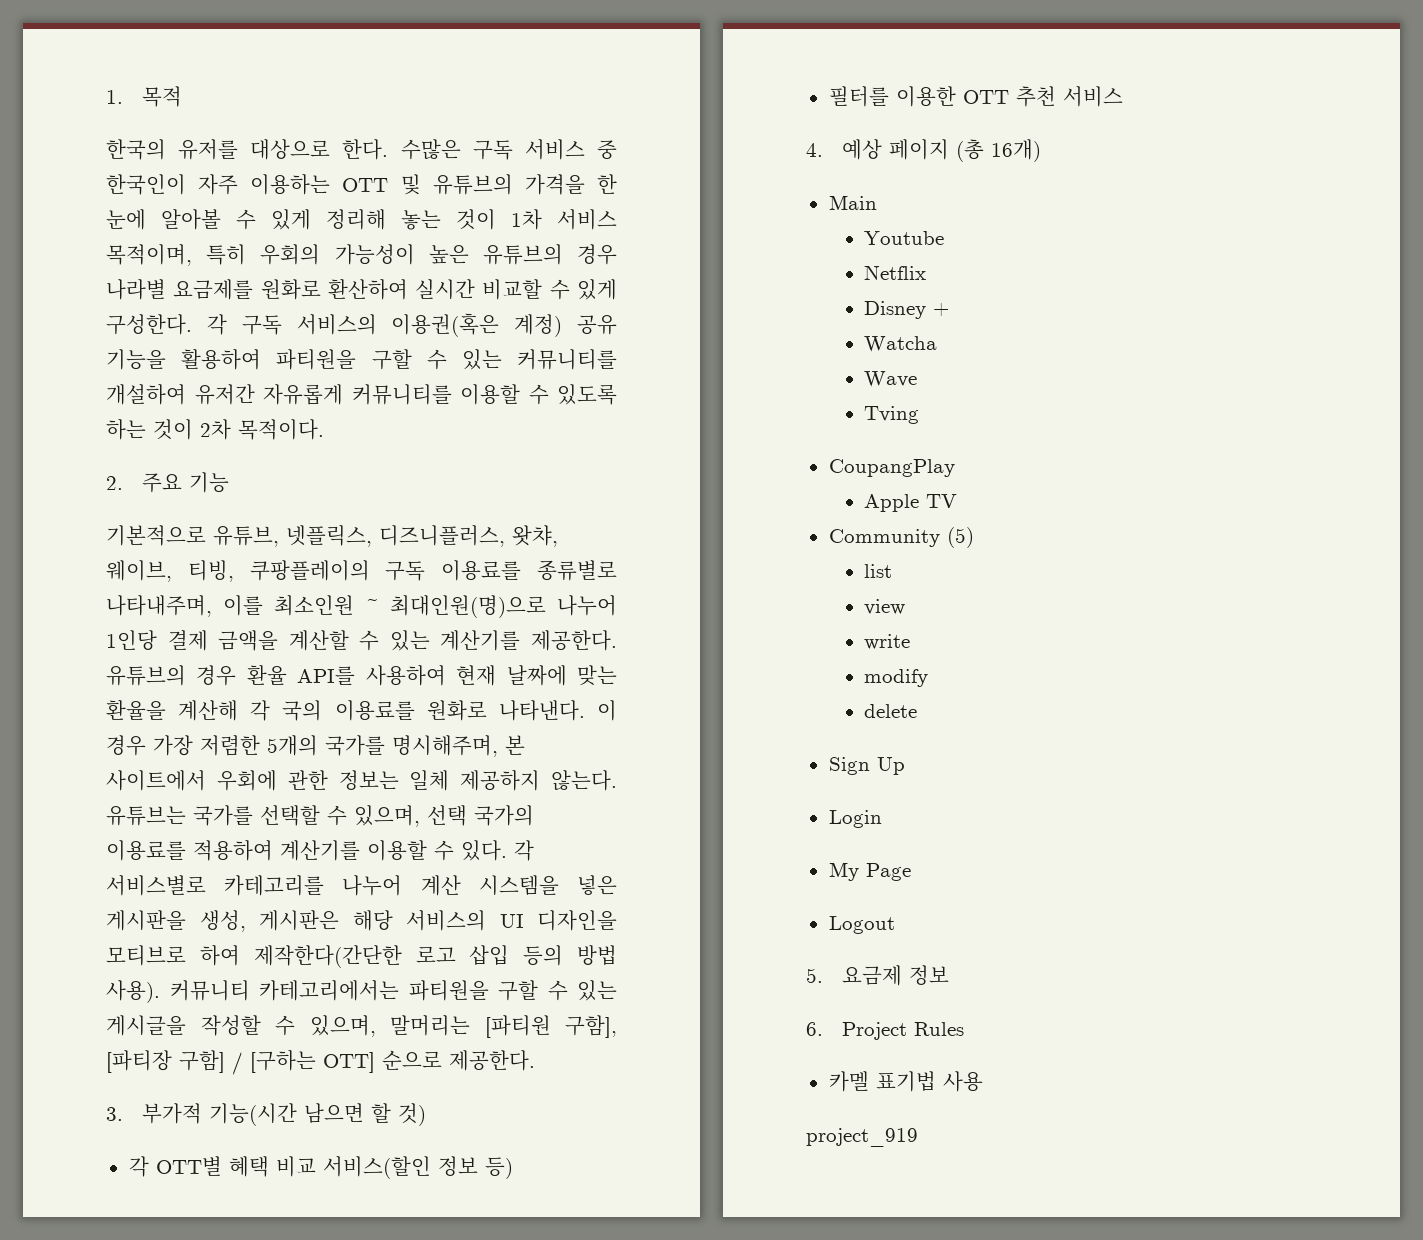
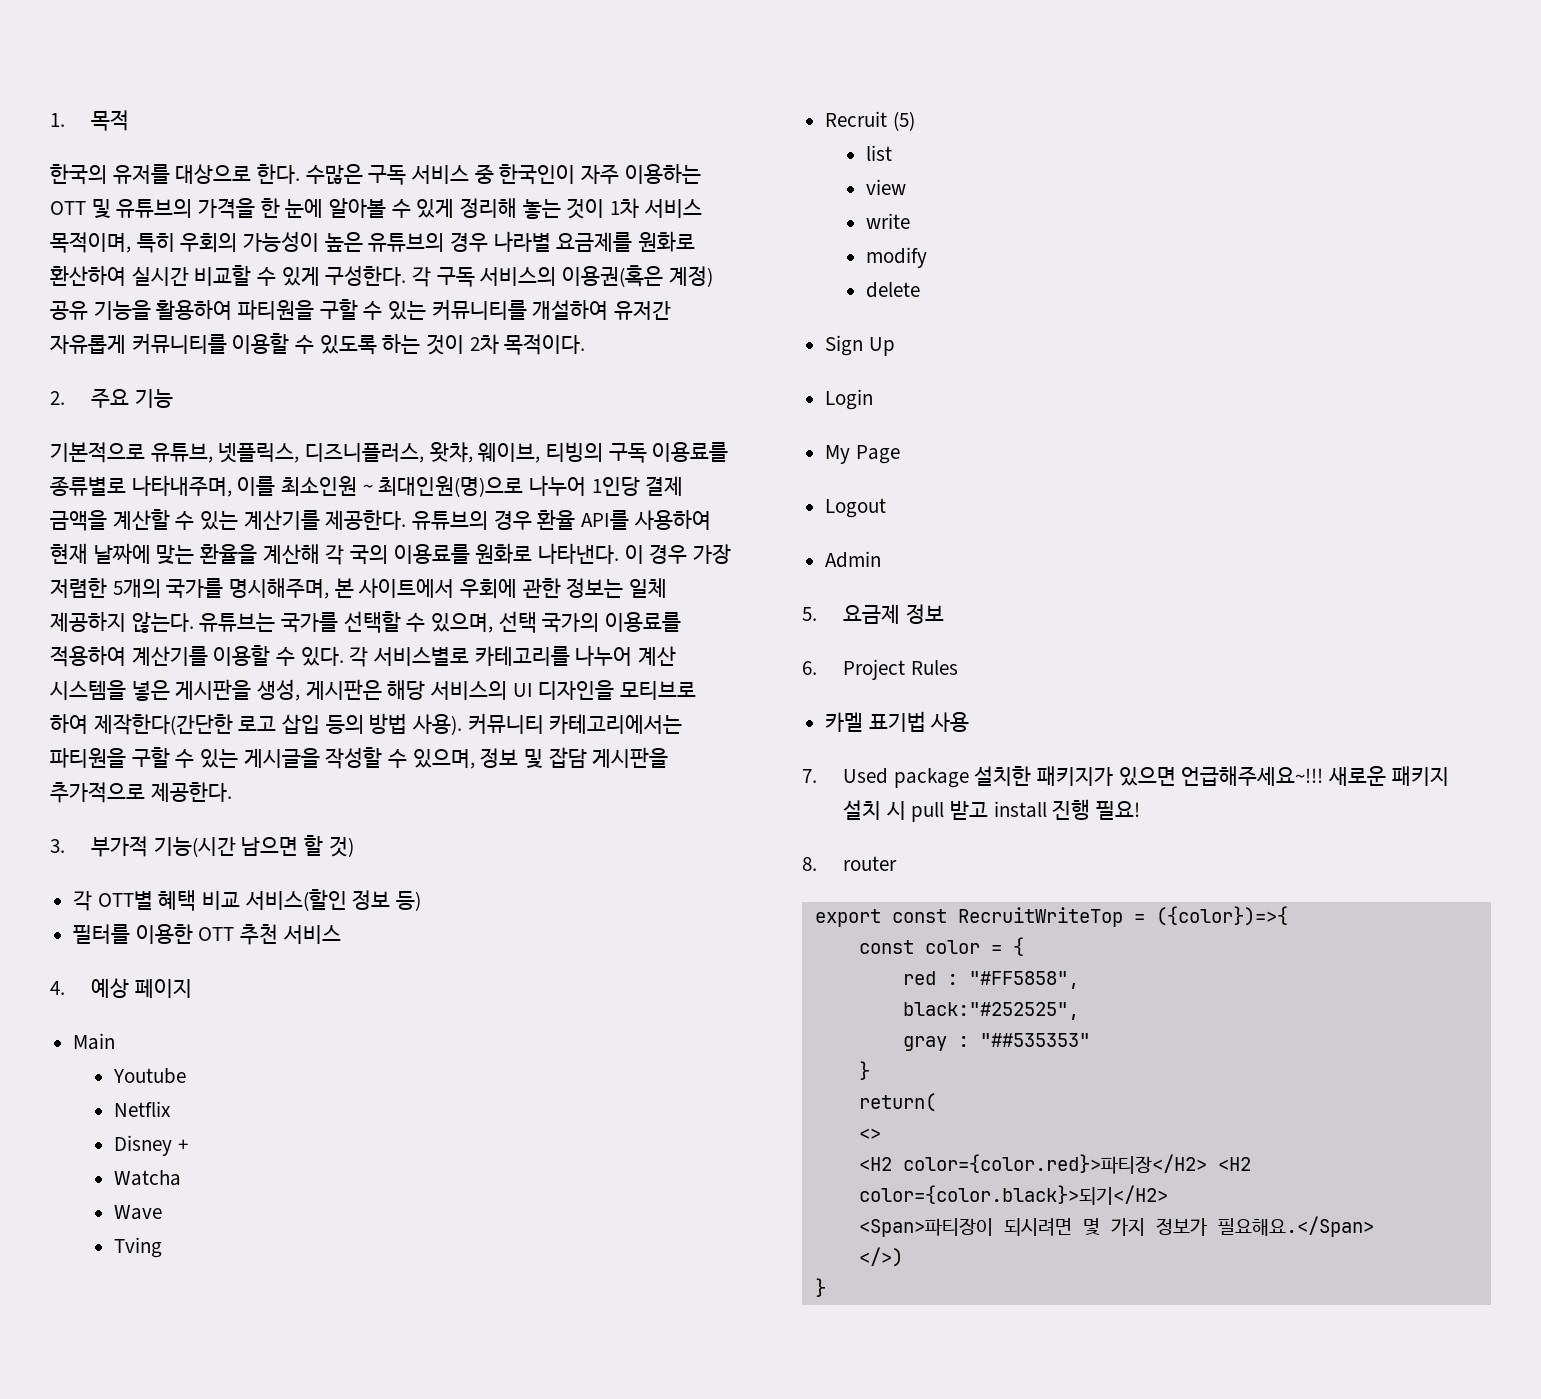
[187,560,370,582] 티빙, 쿠팡플레이의 -> [546,442,604,462] 티빙의
[390,1015,617,1038] [106,1050,442,1075] 말머리는 [파티원 구함], [파티장 구함] / [구하는 OTT] 순으로 -> [480,747,669,768] [50,782,145,803] 정보 및 잡담 게시판을 추가적으로
[955,139,1041,162] (총 16개) -> (192, 988) none
[828,459,955,477] [864,494,958,512] [828,529,940,547] CoupangPlay // Apple TV // Community -> [825,111,888,127] Recruit
(895, 925) none -> [825,551,882,568] // Admin
[806,1128,918,1147] project_919 -> [802,766,1449,788] [843,799,1141,822] [802,856,898,871] [814,906,1288,927] [858,937,1024,956] [902,971,1079,989] [902,1002,1079,1020] [902,1033,1090,1051] [858,1061,870,1080] [858,1093,936,1112] [858,1128,881,1140] [858,1154,1251,1174] [858,1185,1168,1205] [858,1216,1374,1237] [858,1247,903,1267] [814,1278,826,1297] 7. Used package 설치한 패키지가 있으면 언급해주세요~!!! 새로운 패키지 설치 시 pull 받고 install 진행 필요! // 8. router // export const RecruitWriteTop = ({color})=>{ // const color = { // red : "#FF5858", // black:"#252525", // gray : "##535353" // } // return( // <> // <H2 color={color.red}>파티장</H2> <H2 color={color.black}>되기</H2> // <Span>파티장이 되시려면 몇 가지 정보가 필요해요.</Span> // </>) // }

